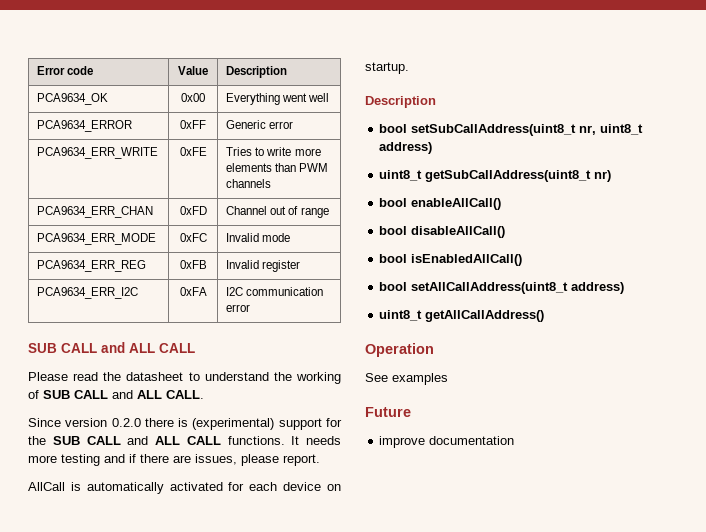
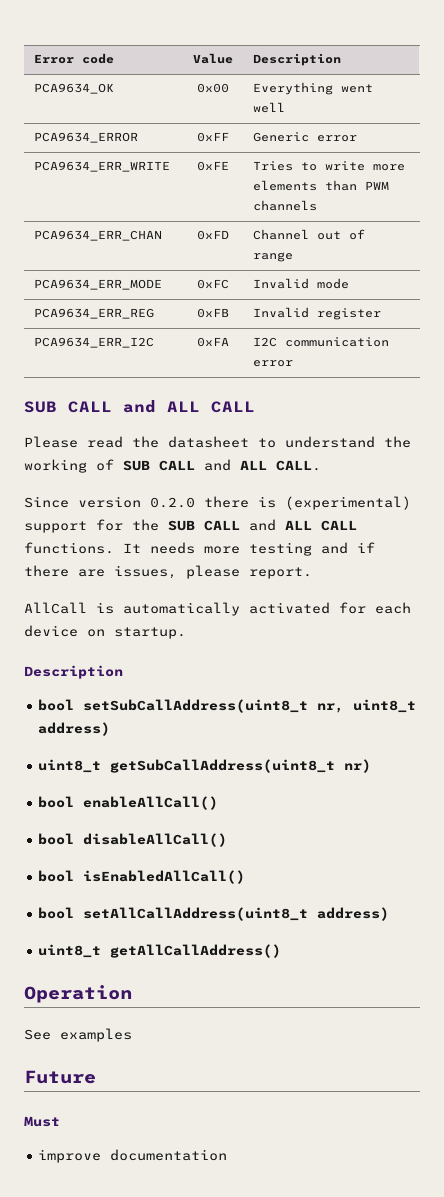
(411, 412) none -> [24,1116,60,1127] // Must

